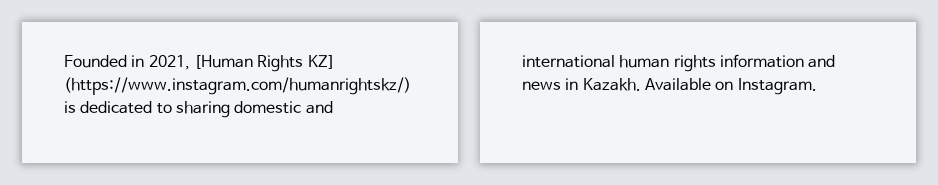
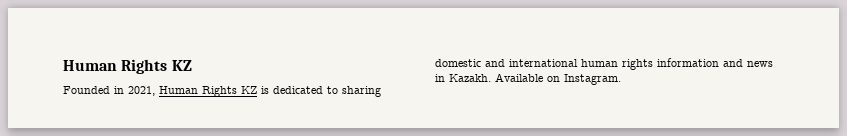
[64,55,335,72] [64,77,411,95] Founded in 2021, [Human Rights KZ] (https://www.instagram.com/humanrightskz/) -> [63,59,192,74] [63,86,257,97] Human Rights KZ // Founded in 2021, Human Rights KZ

